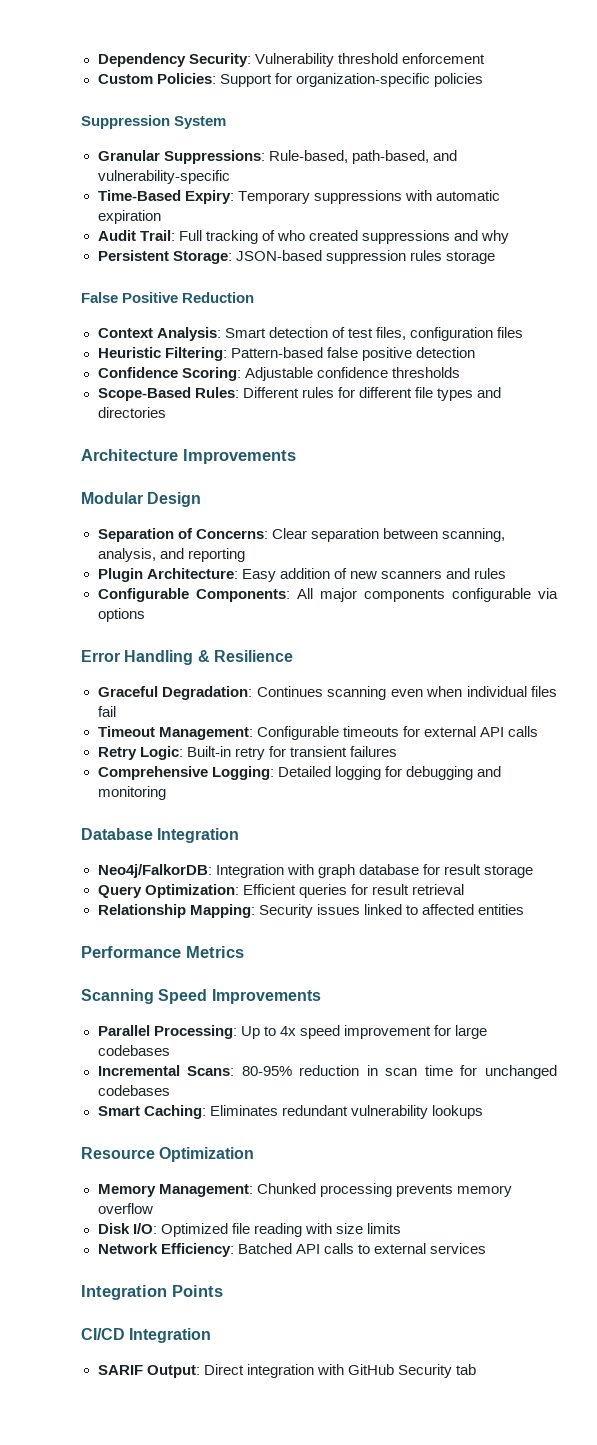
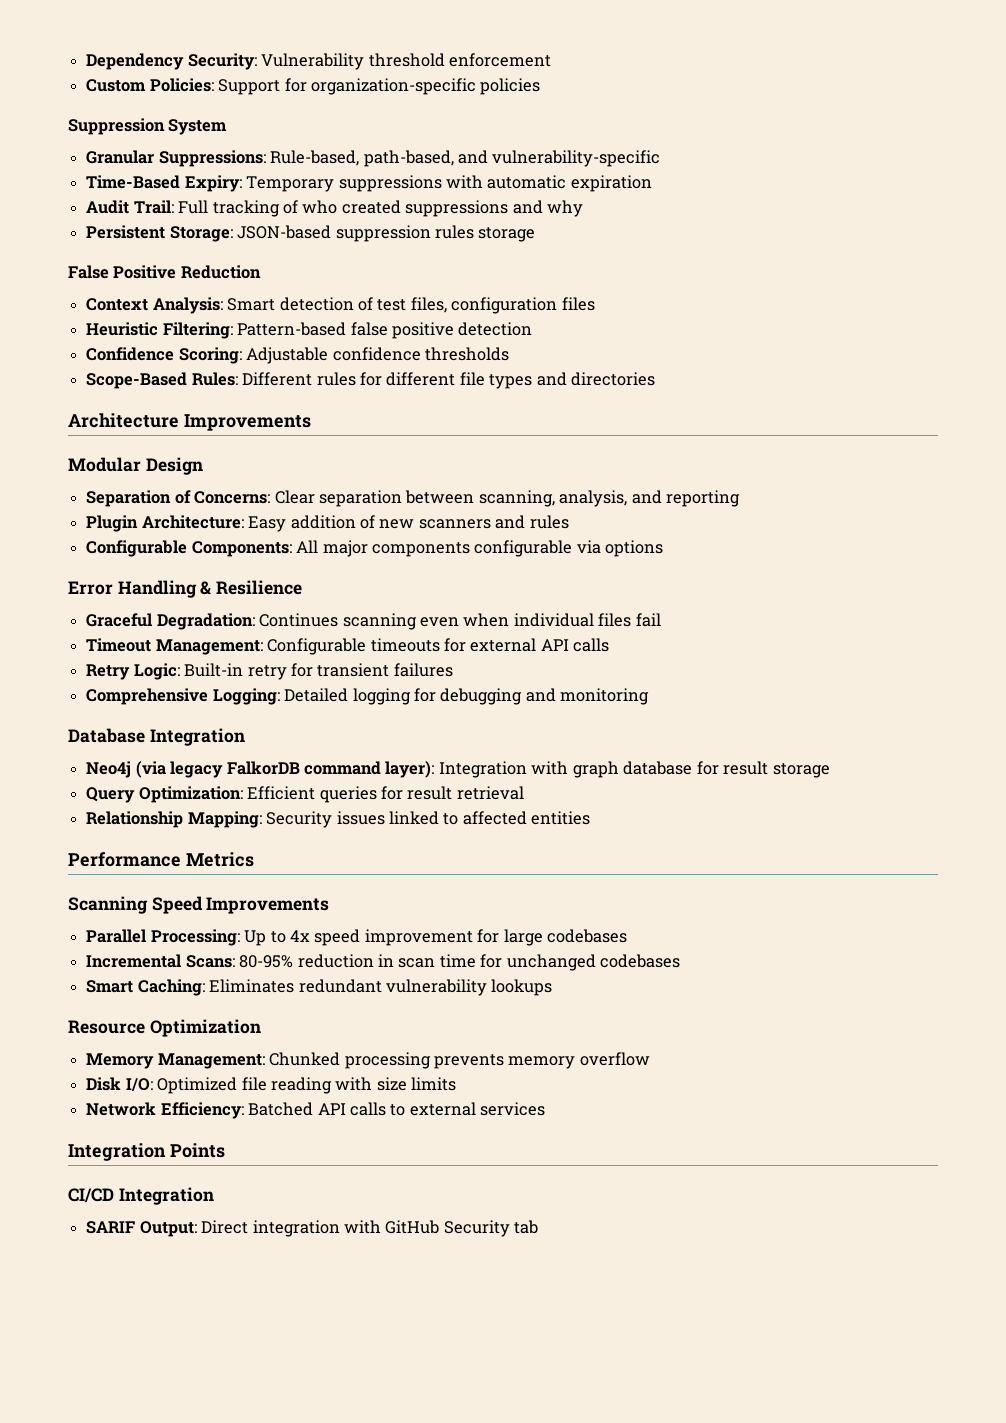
[97,864,212,878] Neo4j/FalkorDB: -> [86,761,435,778] Neo4j (via legacy FalkorDB command layer):

